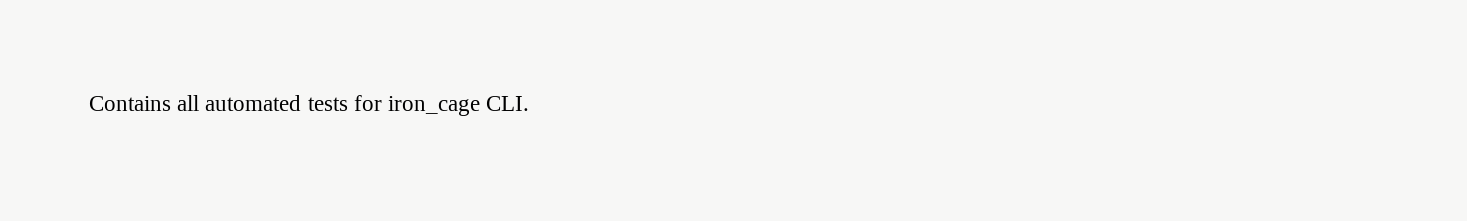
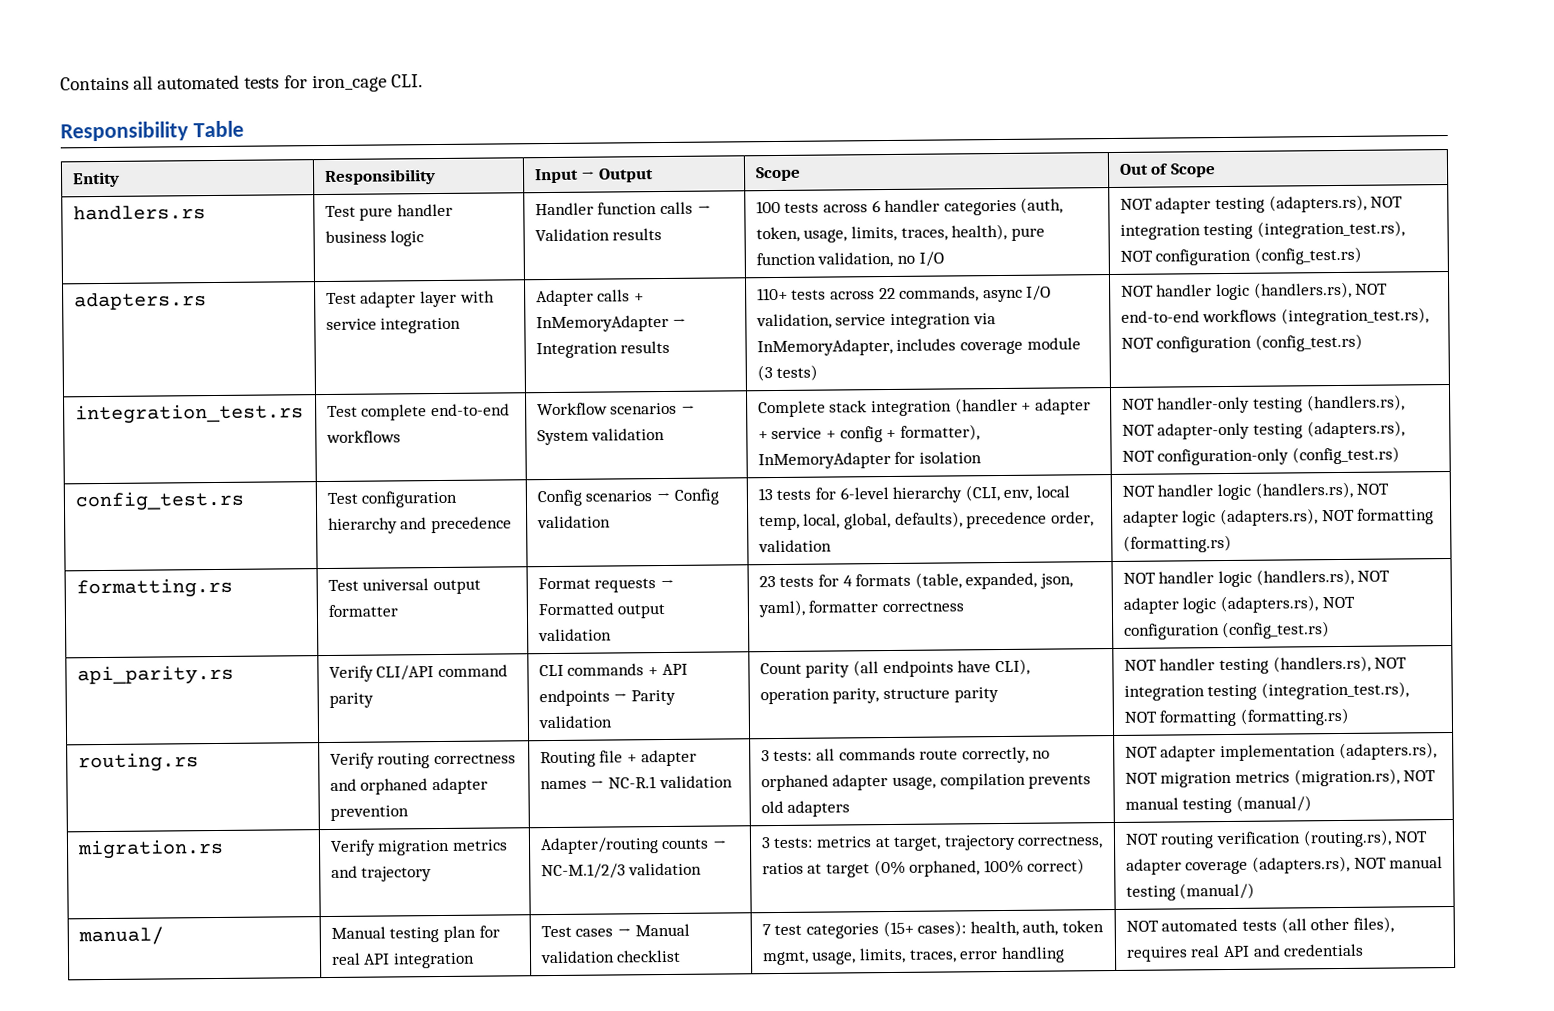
(530, 103) none -> [60,120,244,142] [72,171,120,188] [323,169,436,186] [533,168,654,184] [754,166,801,182] [1118,163,1216,178] [72,205,206,221] [324,203,453,221] [324,230,425,247] [534,201,711,216] [534,228,663,242] [755,197,1064,216] [755,223,1045,243] [755,251,944,268] [1119,194,1404,214] [1119,220,1405,240] [1119,246,1362,266] [73,292,207,311] [325,290,495,308] [325,317,462,334] [535,289,644,307] [535,314,687,333] [535,340,671,359] [756,285,1052,303] [755,313,996,330] [756,337,1081,357] [756,364,819,382] [1120,281,1389,301] [1120,307,1429,326] [1120,333,1363,353] [74,403,304,425] [326,403,510,421] [325,430,401,444] [536,402,695,416] [536,427,666,446] [757,397,1091,418] [757,424,980,443] [757,451,982,470] [1121,394,1405,414] [1121,420,1405,440] [1121,446,1400,466] [74,490,245,512] [326,490,458,508] [327,516,512,535] [536,488,719,507] [536,515,611,529] [757,485,1070,503] [758,511,1094,531] [757,539,832,553] [1121,481,1390,501] [1122,508,1435,527] [1122,534,1232,553] [75,577,233,599] [327,578,481,595] [327,604,398,618] [537,577,674,593] [537,602,666,619] [537,628,612,642] [758,572,1073,590] [757,599,964,618] [1122,568,1391,588] [1122,595,1355,614] [1123,621,1331,640] [76,664,234,686] [328,664,508,682] [328,692,374,708] [538,663,688,677] [538,689,676,707] [537,715,612,729] [759,658,1030,678] [759,687,999,705] [1123,655,1408,675] [1123,681,1409,701] [1123,707,1349,727] [77,752,199,773] [329,752,516,769] [329,777,488,795] [329,805,409,821] [539,749,697,768] [539,775,733,790] [760,746,1051,764] [760,772,1092,792] [760,800,851,817] [1124,742,1437,762] [1124,768,1437,788] [1124,795,1312,814] [76,838,224,860] [329,839,508,856] [330,865,433,882] [539,837,727,855] [540,862,703,880] [760,834,1104,851] [761,858,1086,878] [1124,829,1429,849] [1125,855,1444,875] [1125,882,1256,901] [77,926,164,946] [330,925,500,943] [330,952,475,969] [540,923,690,938] [539,949,682,964] [761,920,1104,939] [761,946,1065,966] [1125,916,1394,934] [1125,943,1365,962] // Responsibility Table // Entity | Responsibility | Input → Output | Scope | Out of Scope // handlers.rs | Test pure handler business logic | Handler function calls → Validation results | 100 tests across 6 handler categories (auth, token, usage, limits, traces, health), pure function validation, no I/O | NOT adapter testing (adapters.rs), NOT integration testing (integration_test.rs), NOT configuration (config_test.rs) // adapters.rs | Test adapter layer with service integration | Adapter calls + InMemoryAdapter → Integration results | 110+ tests across 22 commands, async I/O validation, service integration via InMemoryAdapter, includes coverage module (3 tests) | NOT handler logic (handlers.rs), NOT end-to-end workflows (integration_test.rs), NOT configuration (config_test.rs) // integration_test.rs | Test complete end-to-end workflows | Workflow scenarios → System validation | Complete stack integration (handler + adapter + service + config + formatter), InMemoryAdapter for isolation | NOT handler-only testing (handlers.rs), NOT adapter-only testing (adapters.rs), NOT configuration-only (config_test.rs) // config_test.rs | Test configuration hierarchy and precedence | Config scenarios → Config validation | 13 tests for 6-level hierarchy (CLI, env, local temp, local, global, defaults), precedence order, validation | NOT handler logic (handlers.rs), NOT adapter logic (adapters.rs), NOT formatting (formatting.rs) // formatting.rs | Test universal output formatter | Format requests → Formatted output validation | 23 tests for 4 formats (table, expanded, json, yaml), formatter correctness | NOT handler logic (handlers.rs), NOT adapter logic (adapters.rs), NOT configuration (config_test.rs) // api_parity.rs | Verify CLI/API command parity | CLI commands + API endpoints → Parity validation | Count parity (all endpoints have CLI), operation parity, structure parity | NOT handler testing (handlers.rs), NOT integration testing (integration_test.rs), NOT formatting (formatting.rs) // routing.rs | Verify routing correctness and orphaned adapter prevention | Routing file + adapter names → NC-R.1 validation | 3 tests: all commands route correctly, no orphaned adapter usage, compilation prevents old adapters | NOT adapter implementation (adapters.rs), NOT migration metrics (migration.rs), NOT manual testing (manual/) // migration.rs | Verify migration metrics and trajectory | Adapter/routing counts → NC-M.1/2/3 validation | 3 tests: metrics at target, trajectory correctness, ratios at target (0% orphaned, 100% correct) | NOT routing verification (routing.rs), NOT adapter coverage (adapters.rs), NOT manual testing (manual/) // manual/ | Manual testing plan for real API integration | Test cases → Manual validation checklist | 7 test categories (15+ cases): health, auth, token mgmt, usage, limits, traces, error handling | NOT automated tests (all other files), requires real API and credentials

